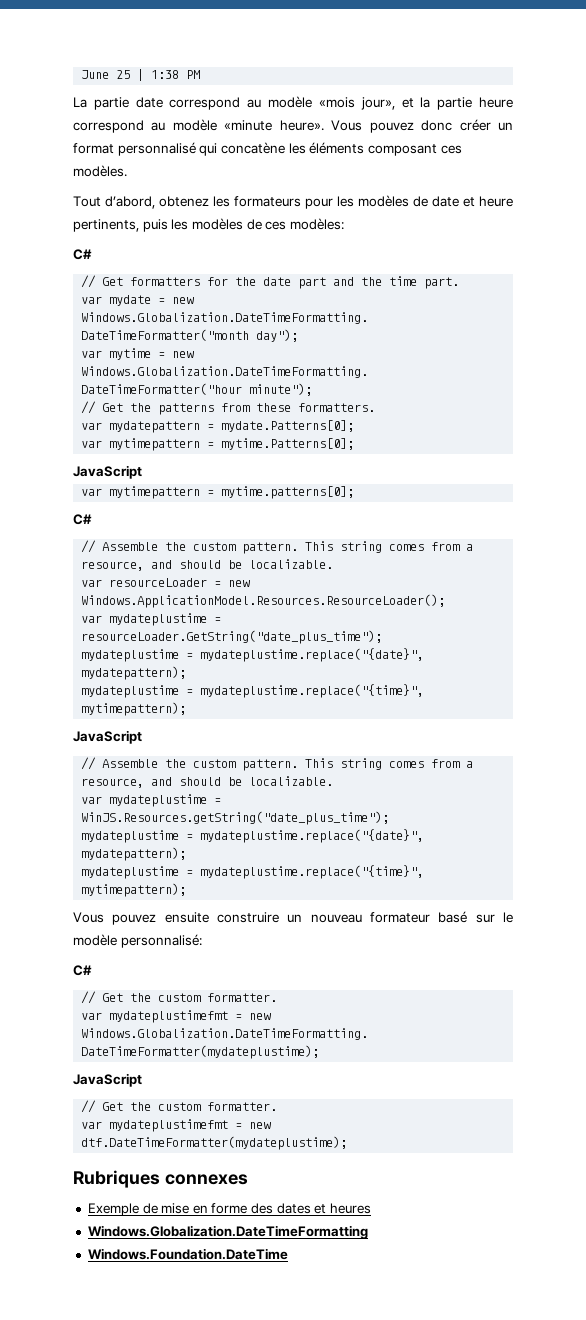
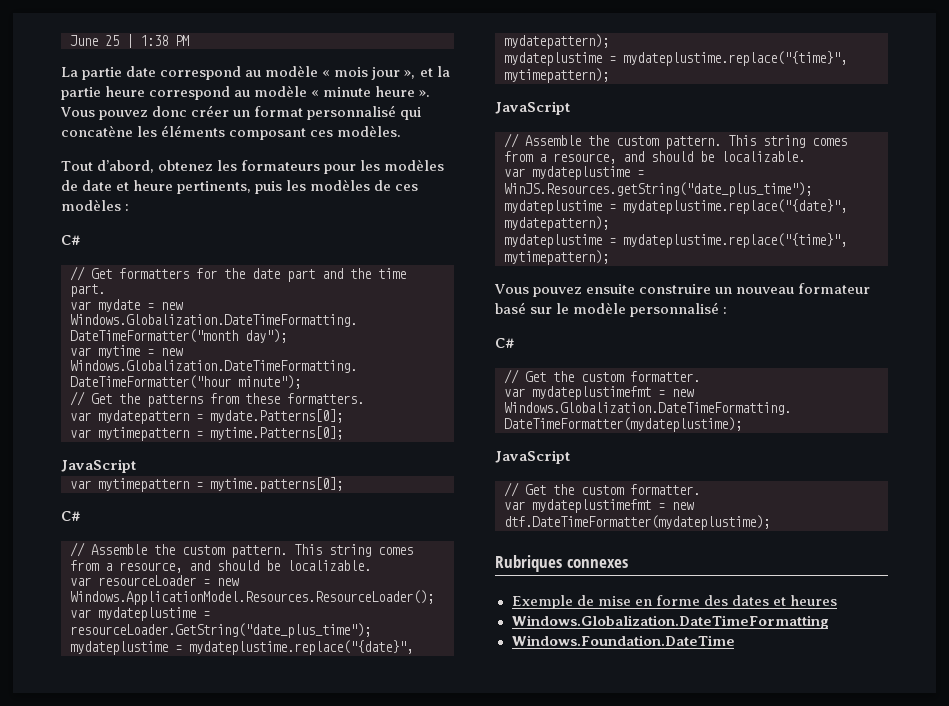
[318,97,395,110] «mois jour», -> [322,67,416,80] « mois jour »,
[224,120,324,131] «minute heure». -> [311,86,431,97] « minute heure ».
[289,218,344,230] modèles: -> [61,199,130,211] modèles :
[120,934,202,948] personnalisé: -> [630,302,728,317] personnalisé :

